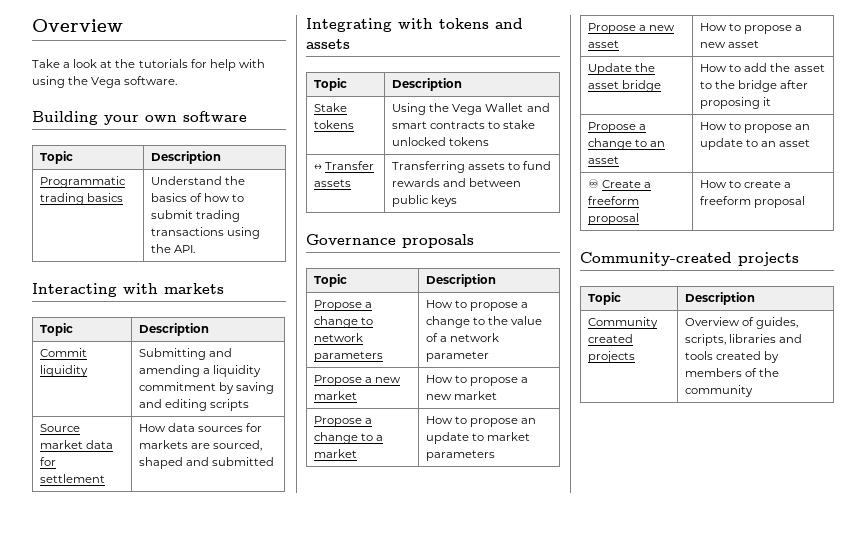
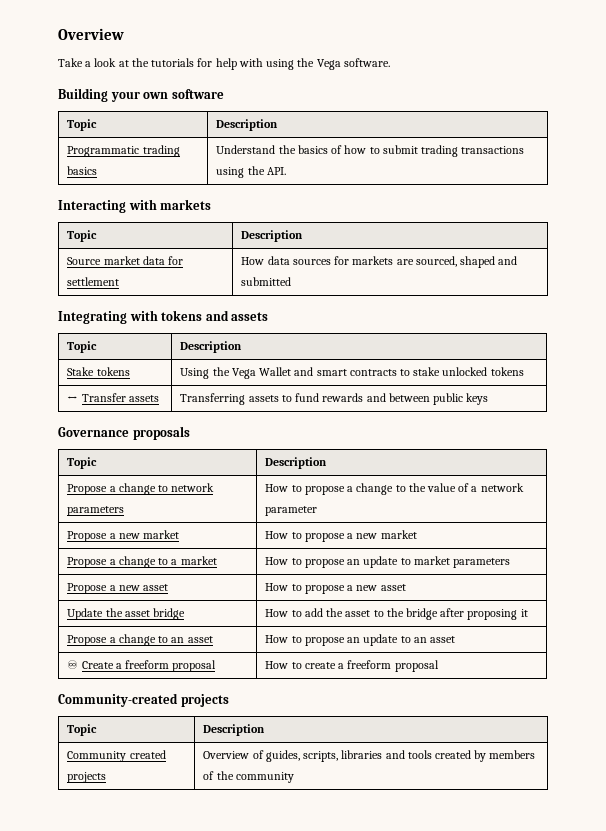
[40,348,88,357] [40,365,89,377] [139,348,233,360] [139,365,262,377] [139,382,275,394] [139,399,250,411] // Commit liquidity | Submitting and amending a liquidity commitment by saving and editing scripts -> (304, 236) none

